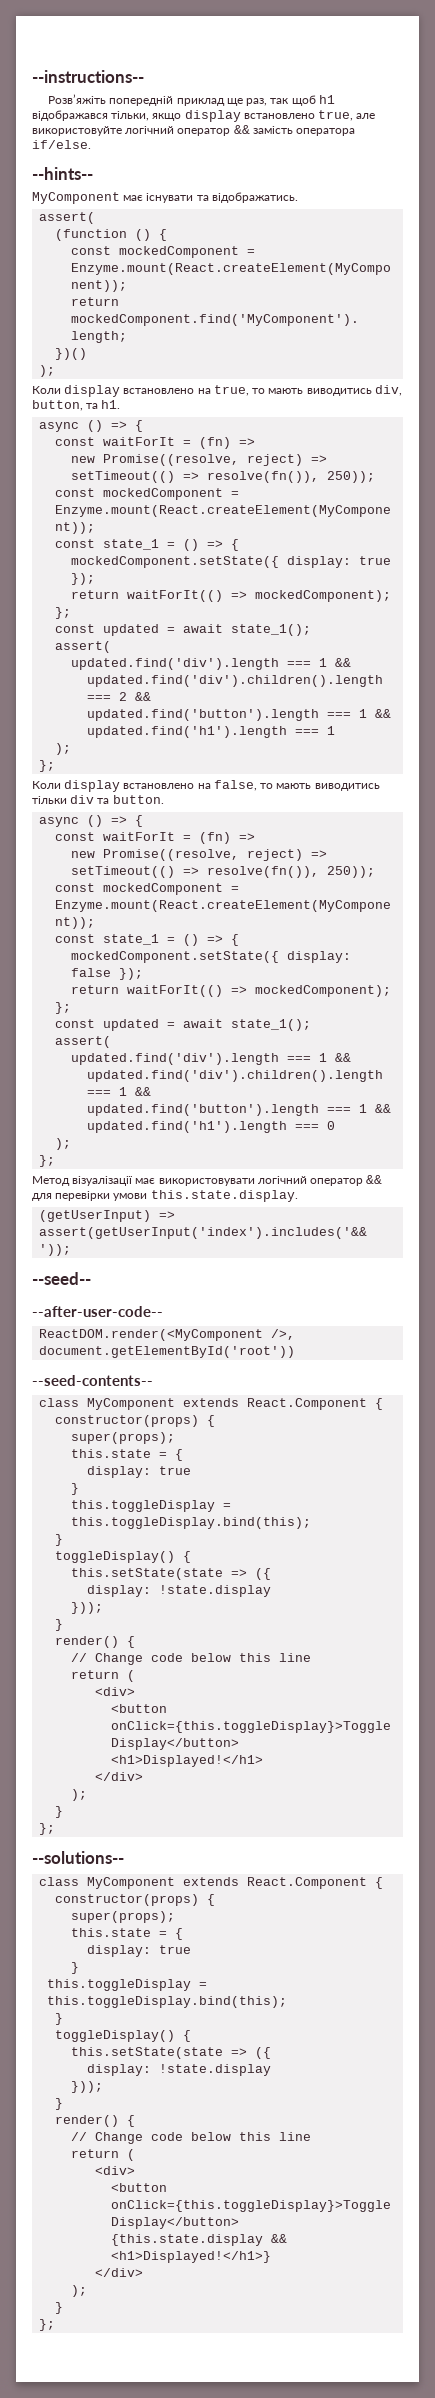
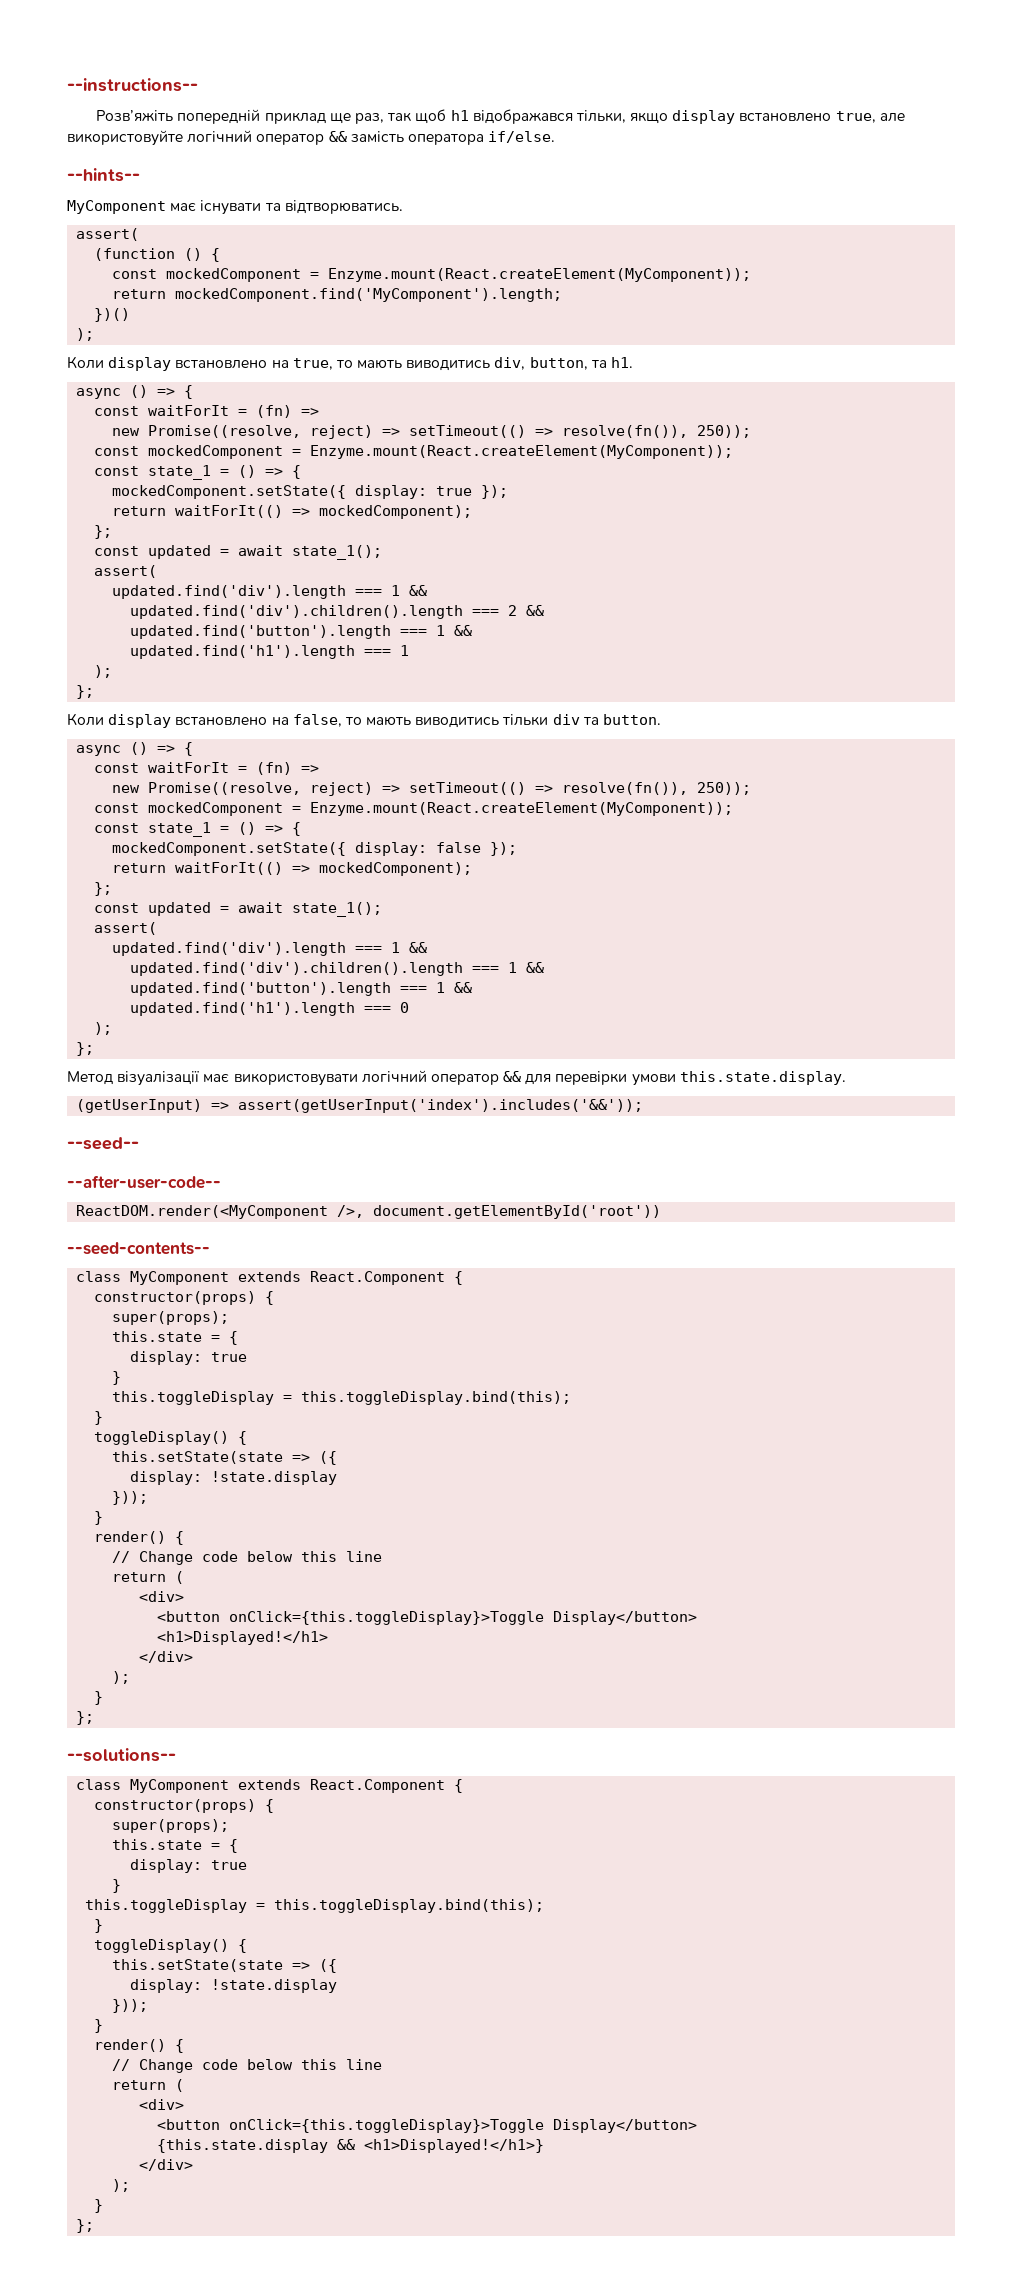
[211,192,298,203] відображатись. -> [284,200,403,214] відтворюватись.

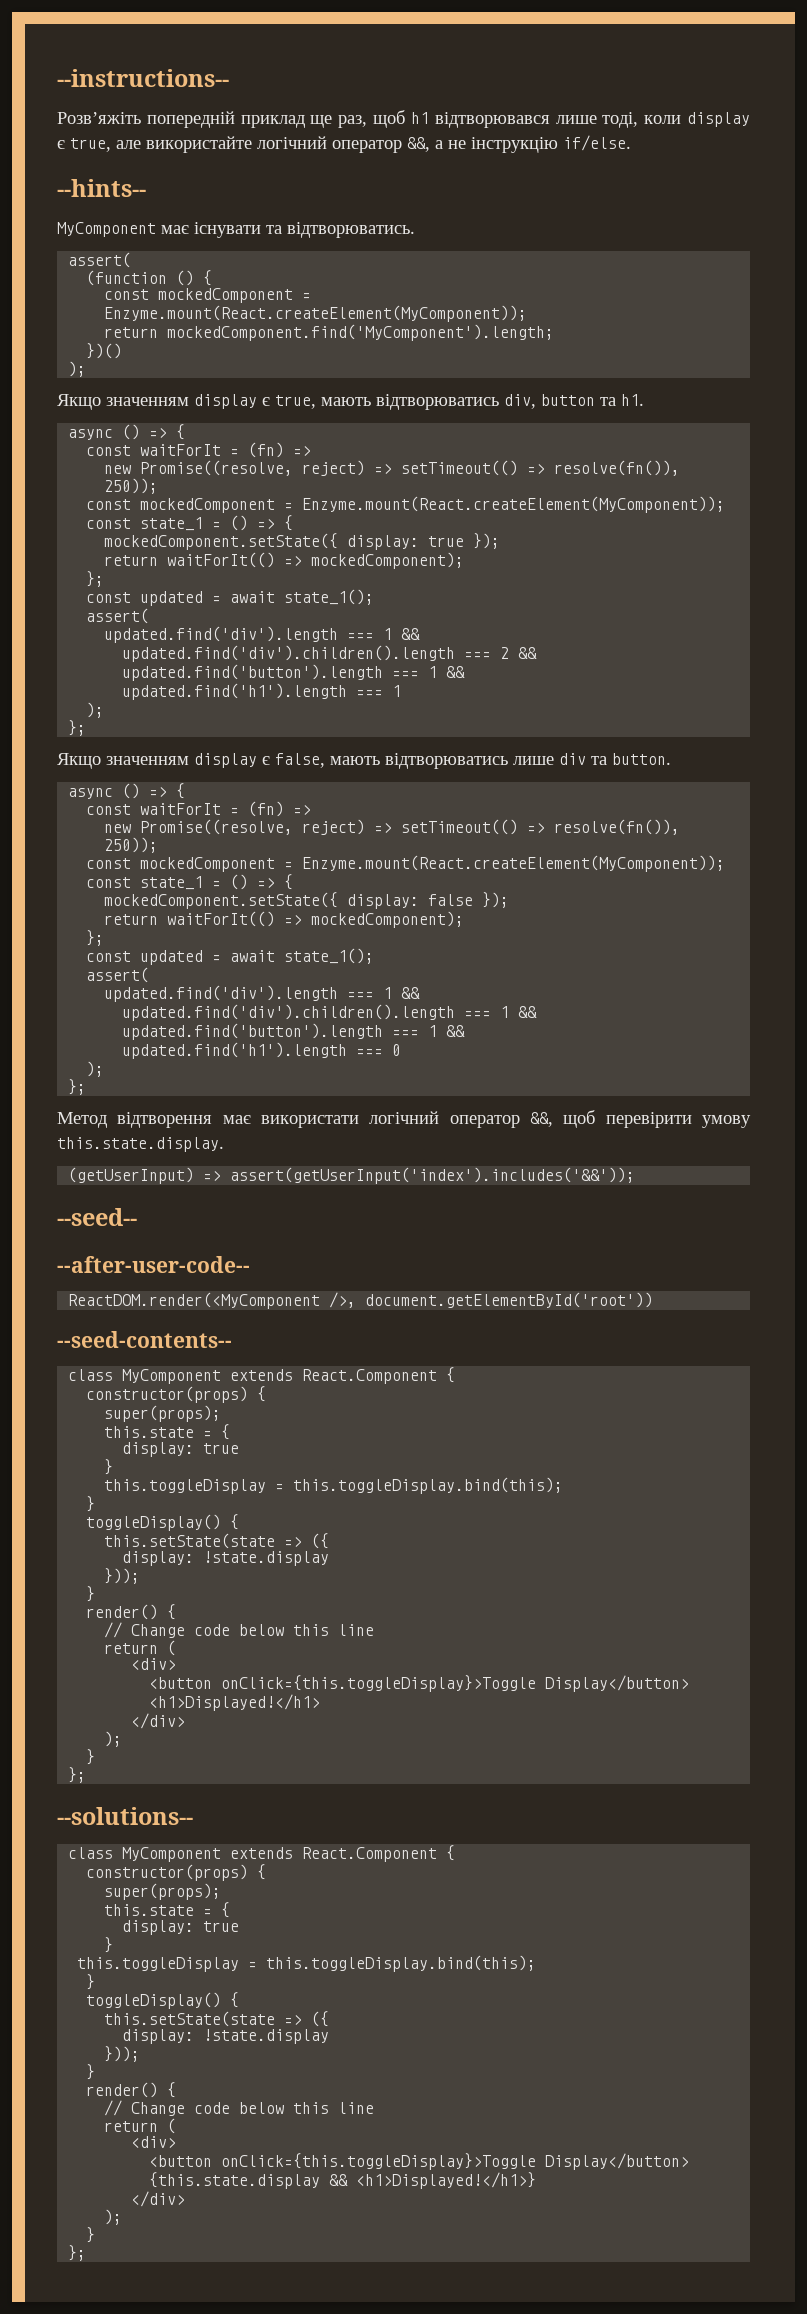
[387,112,413,122] так -> (368, 121) none
[472,109,832,124] відображався тільки, якщо display встановлено -> [434,112,751,128] [57,140,65,149] відтворювався лише тоді, коли display є
[67,130,484,146] використовуйте логічний оператор && замість оператора -> [146,136,558,153] використайте логічний оператор &&, а не інструкцію
[67,356,588,371] Коли display встановлено на true, то мають виводитись div, button, -> [57,394,595,410] Якщо значенням display є true, мають відтворюватись div, button
[67,713,549,728] Коли display встановлено на false, то мають виводитись тільки -> [57,753,554,769] Якщо значенням display є false, мають відтворюватись лише
[117,1070,676,1086] візуалізації має використовувати логічний оператор && для перевірки умови -> [117,1110,751,1128] відтворення має використати логічний оператор &&, щоб перевірити умову

